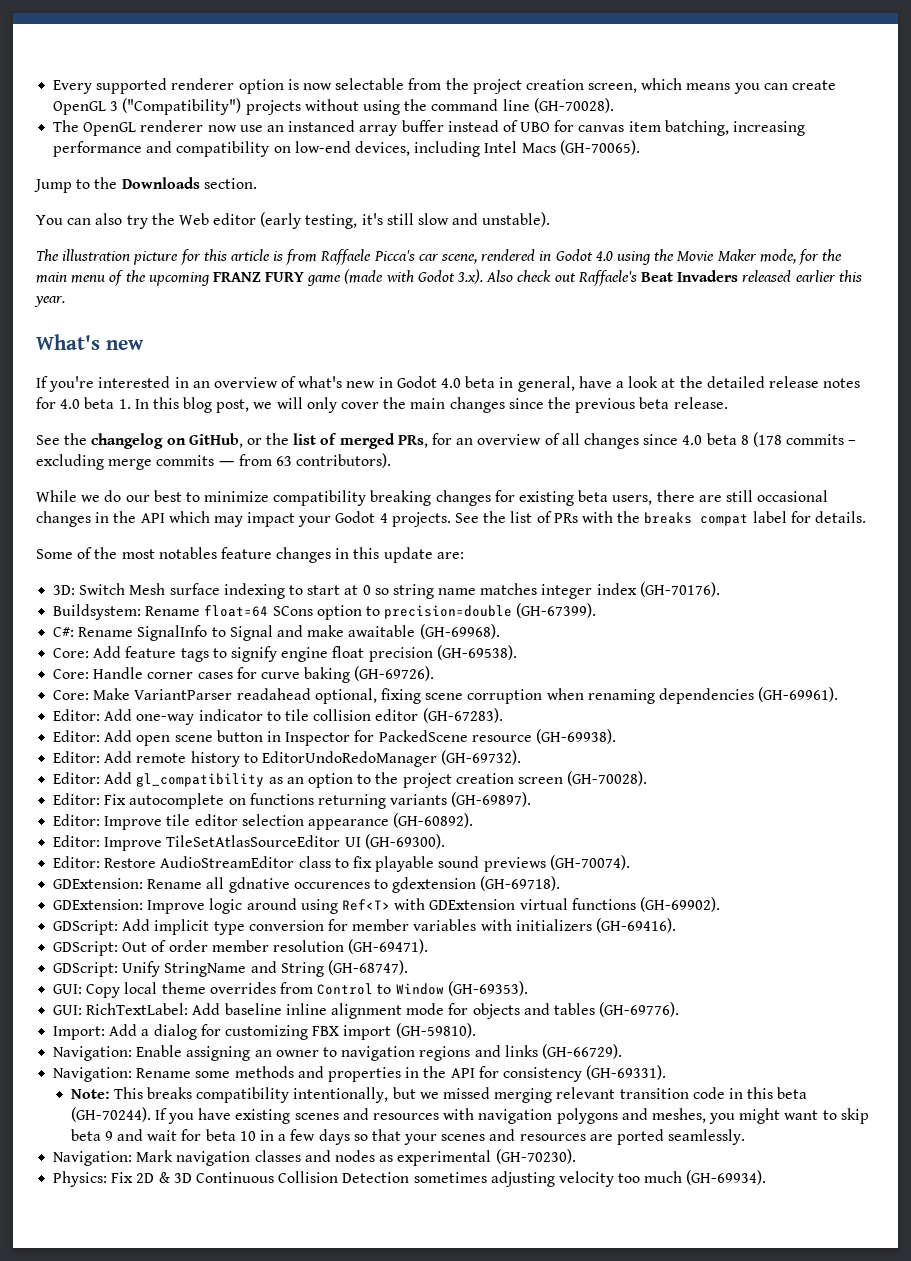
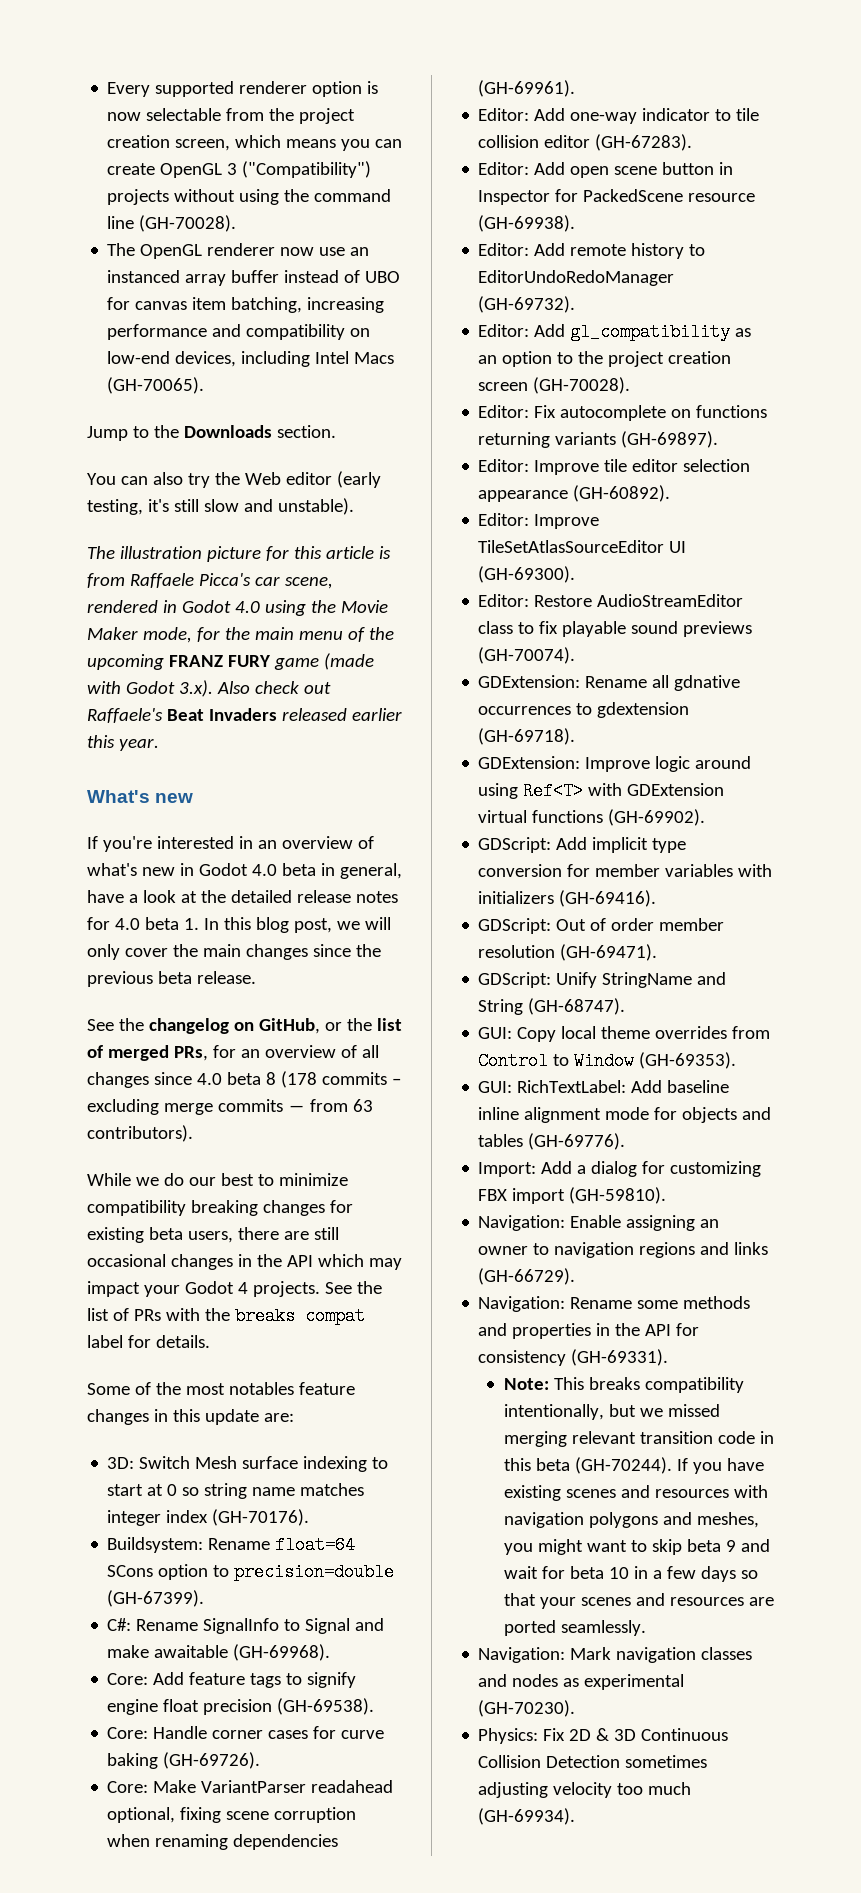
[293,882,370,889] occurences -> [478,706,572,715] occurrences

